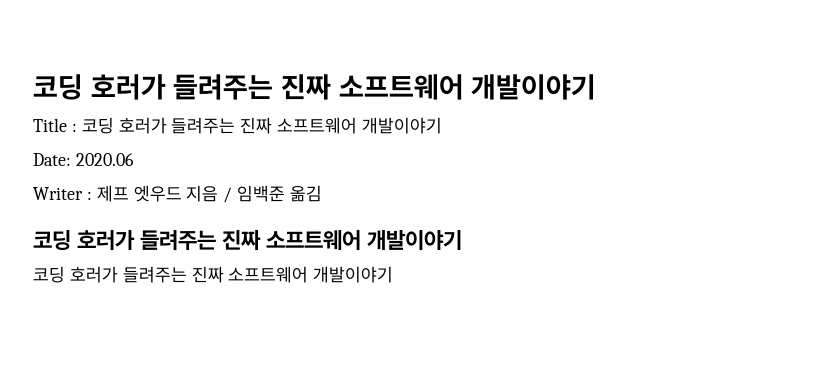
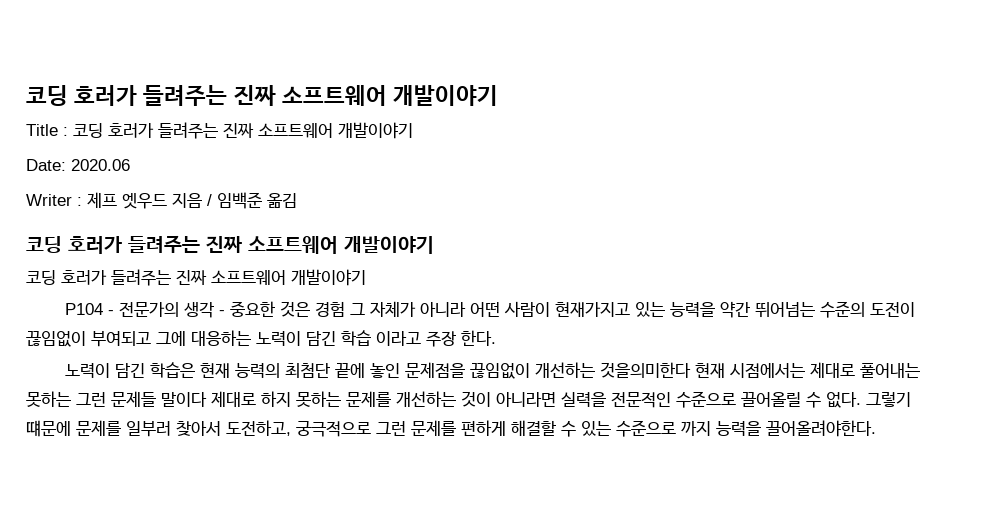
(394, 274) none -> [65,301,916,318] [26,330,496,347] [65,362,921,379] [26,391,911,408] [26,420,876,437] // P104 - 전문가의 생각 - 중요한 것은 경험 그 자체가 아니라 어떤 사람이 현재가지고 있는 능력을 약간 뛰어넘는 수준의 도전이 끊임없이 부여되고 그에 대응하는 노력이 담긴 학습 이라고 주장 한다. // 노력이 담긴 학습은 현재 능력의 최첨단 끝에 놓인 문제점을 끊임없이 개선하는 것을의미한다 현재 시점에서는 제대로 풀어내는 못하는 그런 문제들 말이다 제대로 하지 못하는 문제를 개선하는 것이 아니라면 실력을 전문적인 수준으로 끌어올릴 수 없다. 그렇기 떄문에 문제를 일부러 찾아서 도전하고, 궁극적으로 그런 문제를 편하게 해결할 수 있는 수준으로 까지 능력을 끌어올려야한다.

